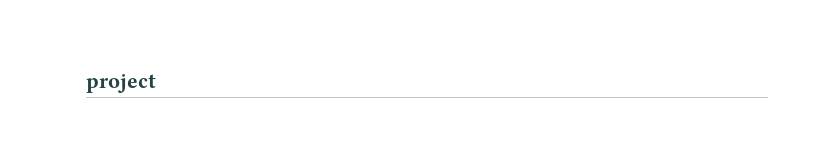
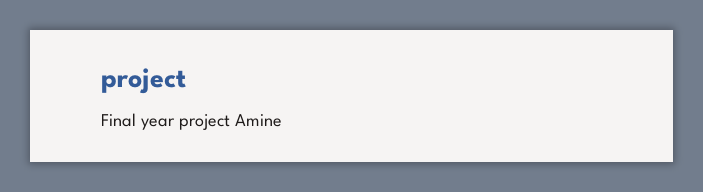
[86,74,156,93] project -> [101,68,186,94] [101,113,282,130] project // Final year project Amine

